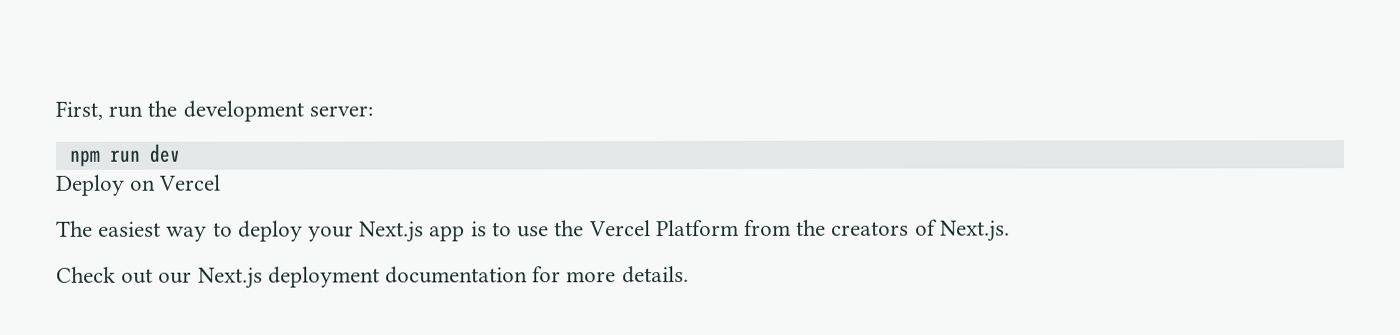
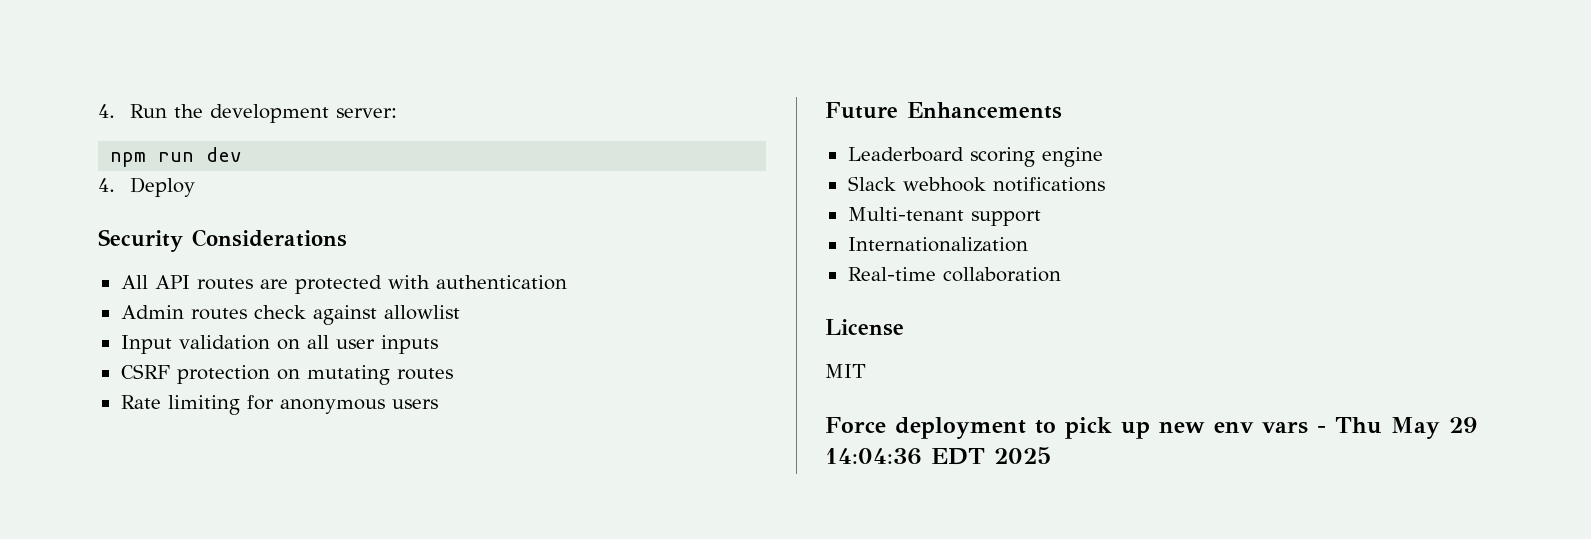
[55,100,144,120] First, run -> [98,104,168,118] 4. Run
(180, 153) none -> [98,178,115,192] 4.
[130,174,222,191] [56,219,1010,243] [56,266,689,289] on Vercel // The easiest way to deploy your Next.js app is to use the Vercel Platform from the creators of Next.js. // Check out our Next.js deployment documentation for more details. -> [98,229,347,252] [120,275,567,294] [120,305,460,325] [120,335,438,354] [120,364,453,385] [120,395,438,415] [825,102,1062,119] [847,147,1103,167] [847,176,1105,192] [847,207,1041,226] [847,237,1028,252] [847,267,1061,282] [825,319,904,336] [825,364,866,378] [825,417,1477,439] [825,447,1051,465] // Security Considerations // All API routes are protected with authentication // Admin routes check against allowlist // Input validation on all user inputs // CSRF protection on mutating routes // Rate limiting for anonymous users // Future Enhancements // Leaderboard scoring engine // Slack webhook notifications // Multi-tenant support // Internationalization // Real-time collaboration // License // MIT // Force deployment to pick up new env vars - Thu May 29 14:04:36 EDT 2025

